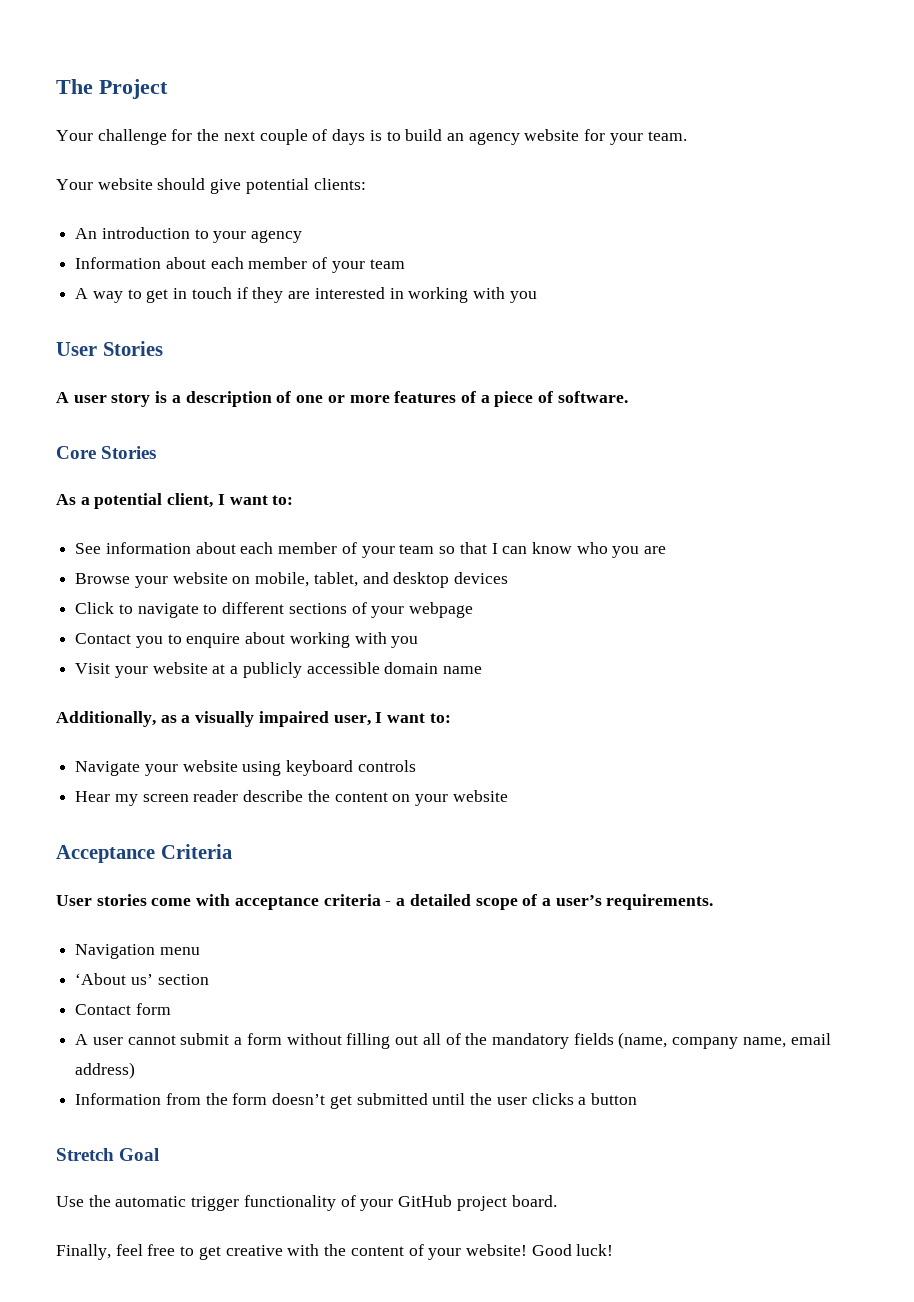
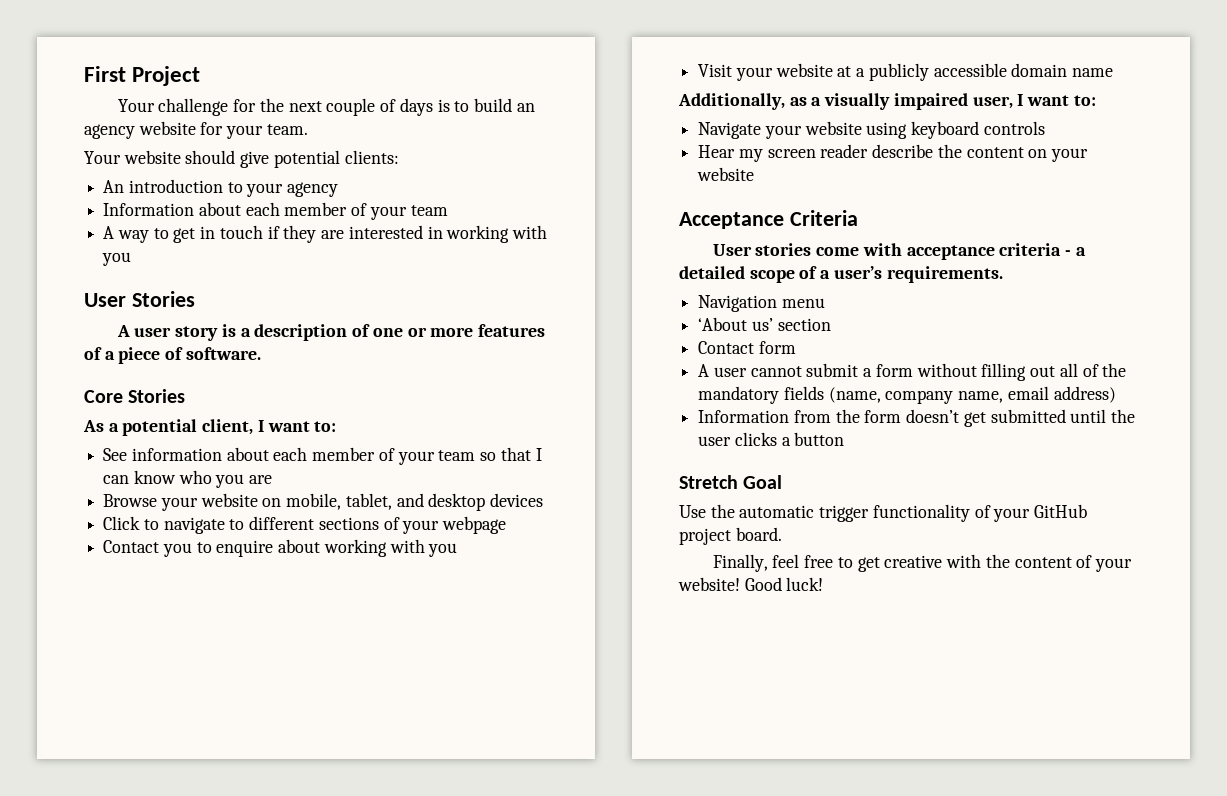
[56,79,93,94] The -> [84,66,126,82] First

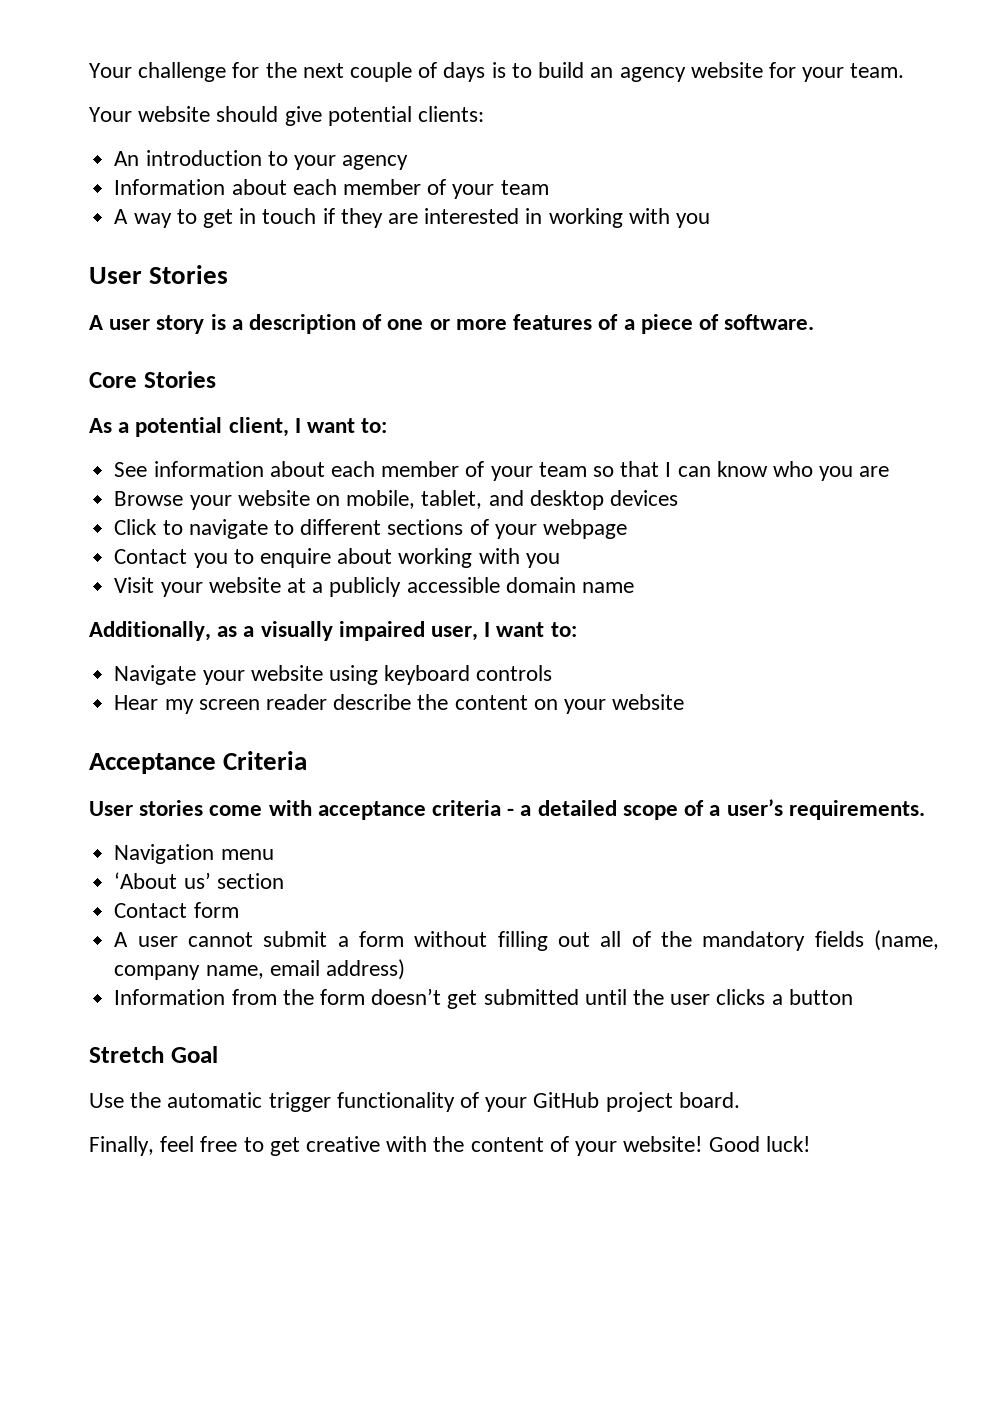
[84,66,201,86] First Project // -> (89, 70) none

